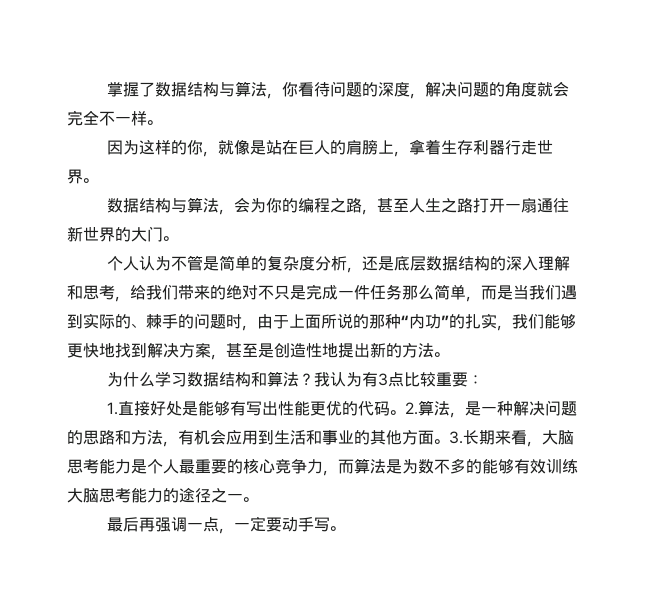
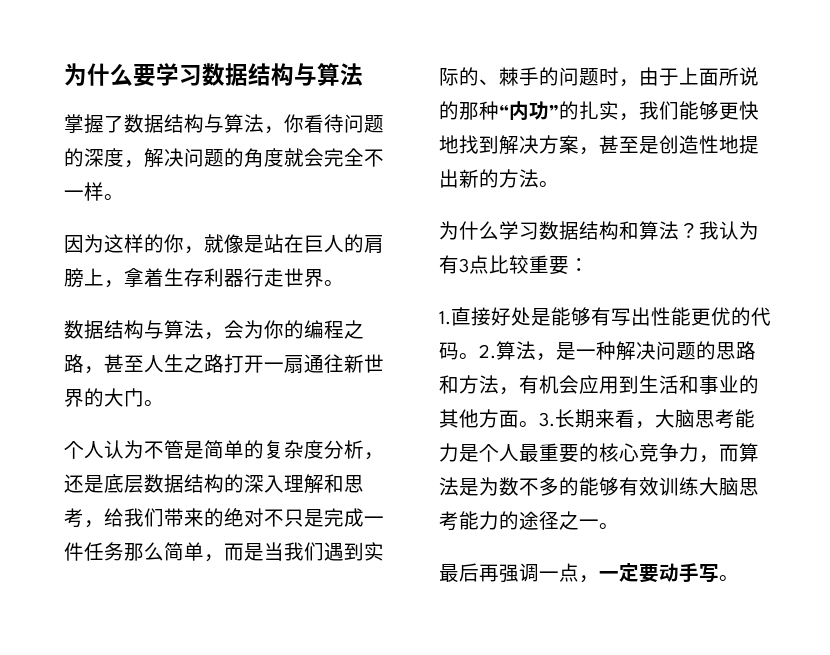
(107, 89) none -> [64,63,363,87] 为什么要学习数据结构与算法 //

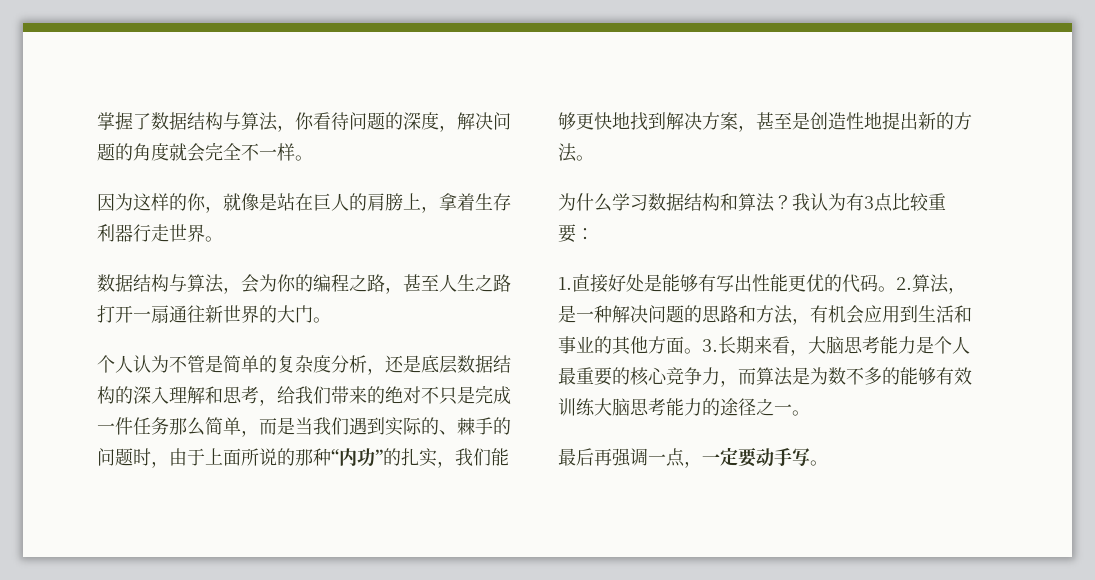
[64,63,363,87] 为什么要学习数据结构与算法 // -> (97, 121) none

